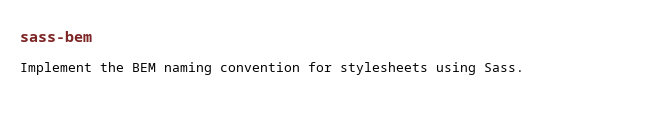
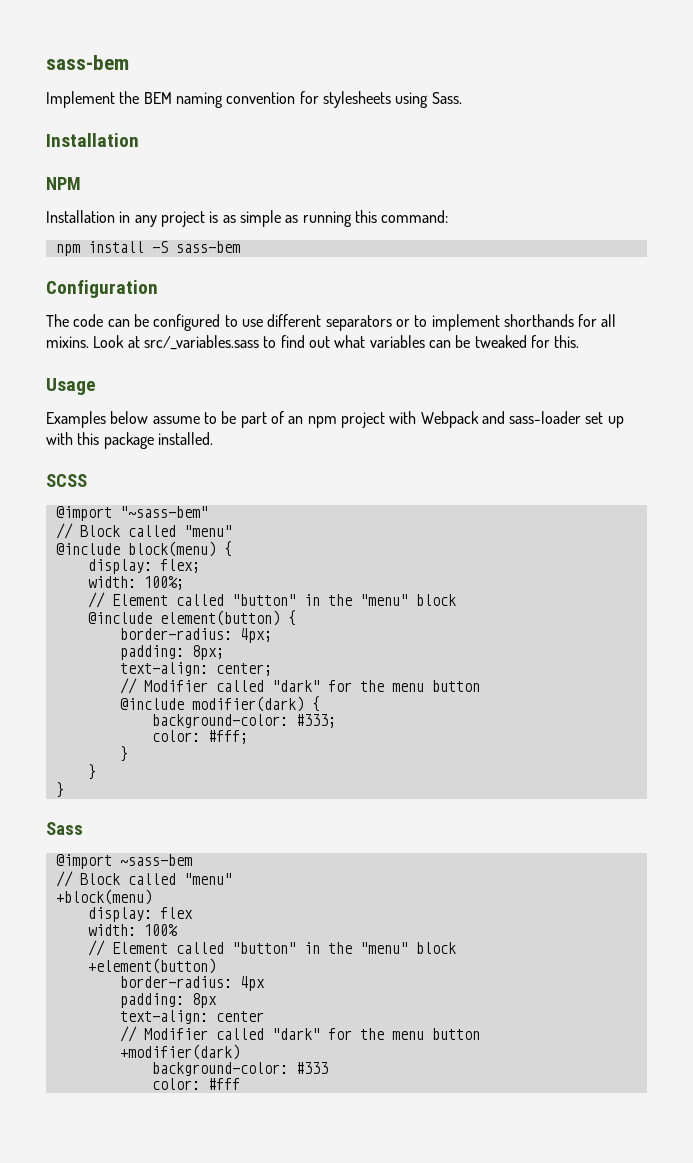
(524, 67) none -> [46,133,139,147] [46,177,81,190] [46,210,449,227] [55,241,240,256] [46,280,158,298] [46,314,617,331] [46,335,580,350] [46,378,96,395] [46,411,624,428] [46,432,213,449] [46,474,87,487] [55,506,208,521] [55,523,232,539] [55,541,232,557] [87,559,200,574] [87,576,184,590] [87,592,456,608] [87,610,296,626] [119,628,272,643] [119,645,224,660] [119,662,272,676] [119,678,480,694] [119,696,320,712] [151,714,336,728] [151,730,248,744] [119,746,128,762] [87,764,96,780] [55,782,64,798] [46,822,83,835] [55,854,192,869] [55,871,232,887] [55,889,152,905] [87,907,193,922] [87,924,178,936] [87,940,456,956] [87,958,216,974] [119,976,265,991] [119,993,217,1008] [119,1010,264,1024] [119,1026,480,1042] [119,1044,240,1060] [151,1062,328,1076] [151,1078,240,1090] // Installation // NPM // Installation in any project is as simple as running this command: // npm install -S sass-bem // Configuration // The code can be configured to use different separators or to implement shorthands for all mixins. Look at src/_variables.sass to find out what variables can be tweaked for this. // Usage // Examples below assume to be part of an npm project with Webpack and sass-loader set up with this package installed. // SCSS // @import "~sass-bem" // // Block called "menu" // @include block(menu) { // display: flex; // width: 100%; // // Element called "button" in the "menu" block // @include element(button) { // border-radius: 4px; // padding: 8px; // text-align: center; // // Modifier called "dark" for the menu button // @include modifier(dark) { // background-color: #333; // color: #fff; // } // } // } // Sass // @import ~sass-bem // // Block called "menu" // +block(menu) // display: flex // width: 100% // // Element called "button" in the "menu" block // +element(button) // border-radius: 4px // padding: 8px // text-align: center // // Modifier called "dark" for the menu button // +modifier(dark) // background-color: #333 // color: #fff

